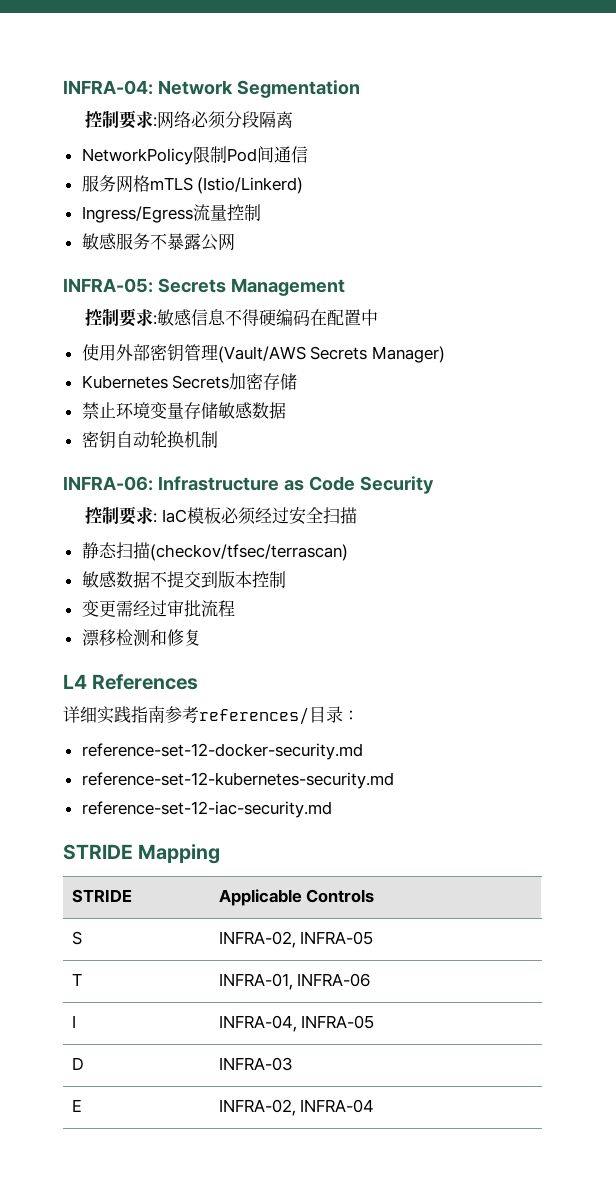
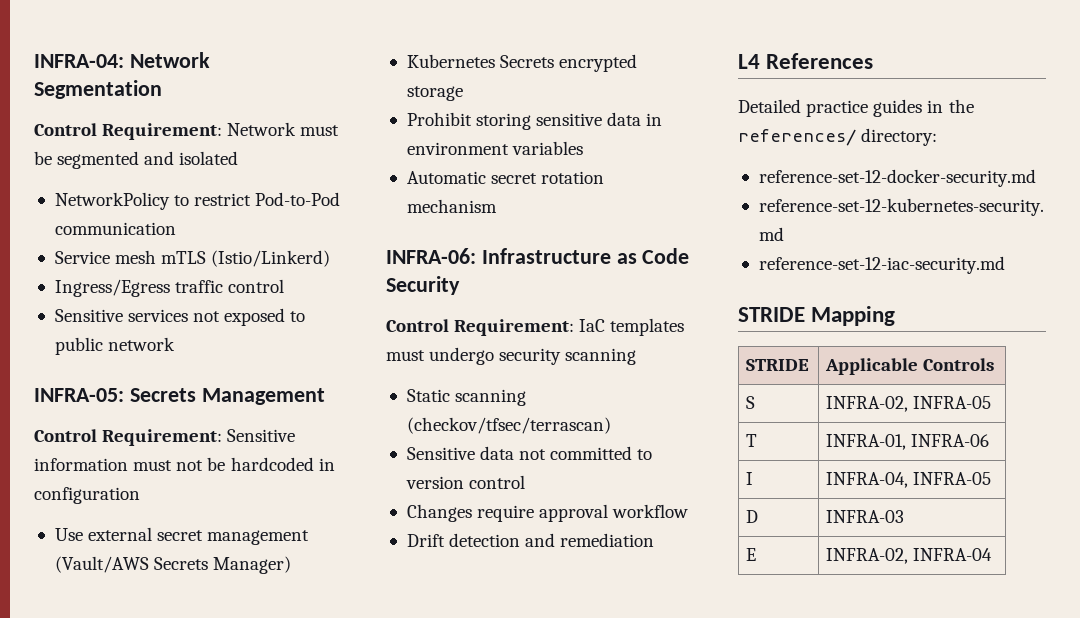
[85,110,294,129] [81,146,308,165] [81,175,304,194] [81,204,261,223] [81,233,235,251] [63,278,345,296] [85,308,379,327] [81,344,218,362] 控制要求:网络必须分段隔离 // NetworkPolicy限制Pod间通信 // 服务网格mTLS (Istio/Linkerd) // Ingress/Egress流量控制 // 敏感服务不暴露公网 // INFRA-05: Secrets Management // 控制要求:敏感信息不得硬编码在配置中 // 使用外部密钥管理 -> [34,122,340,140] [34,151,239,169] [54,192,341,210] [54,222,176,235] [54,250,331,267] [54,279,285,297] [54,308,306,326] [54,337,176,355] [34,388,325,405] [34,429,296,446] [34,457,335,471] [34,487,140,504] [54,527,310,545] Control Requirement: Network must be segmented and isolated // NetworkPolicy to restrict Pod-to-Pod communication // Service mesh mTLS (Istio/Linkerd) // Ingress/Egress traffic control // Sensitive services not exposed to public network // INFRA-05: Secrets Management // Control Requirement: Sensitive information must not be hardcoded in configuration // Use external secret management
[229,373,298,390] [81,402,286,420] [81,431,218,449] 加密存储 // 禁止环境变量存储敏感数据 // 密钥自动轮换机制 -> [559,54,638,72] [406,86,463,101] [406,112,663,130] [406,141,584,155] [406,171,605,184] [406,199,497,213] encrypted storage // Prohibit storing sensitive data in environment variables // Automatic secret rotation mechanism
[85,506,357,525] [81,542,348,561] [81,571,286,588] [81,600,235,617] [81,629,201,646] [63,674,199,690] [63,706,359,725] 控制要求: IaC模板必须经过安全扫描 // 静态扫描(checkov/tfsec/terrascan) // 敏感数据不提交到版本控制 // 变更需经过审批流程 // 漂移检测和修复 // L4 References // 详细实践指南参考references/目录： -> [386,318,685,336] [386,347,637,365] [406,389,527,406] [406,417,611,434] [406,446,653,460] [405,475,526,489] [406,504,689,522] [406,533,655,547] [738,53,874,69] [738,99,974,117] [738,128,938,146] Control Requirement: IaC templates must undergo security scanning // Static scanning (checkov/tfsec/terrascan) // Sensitive data not committed to version control // Changes require approval workflow // Drift detection and remediation // L4 References // Detailed practice guides in the references/ directory:

